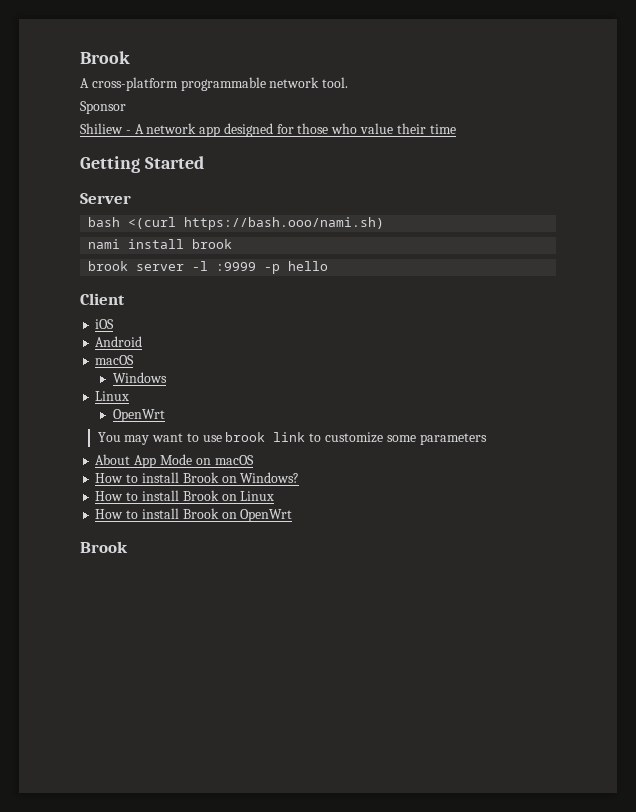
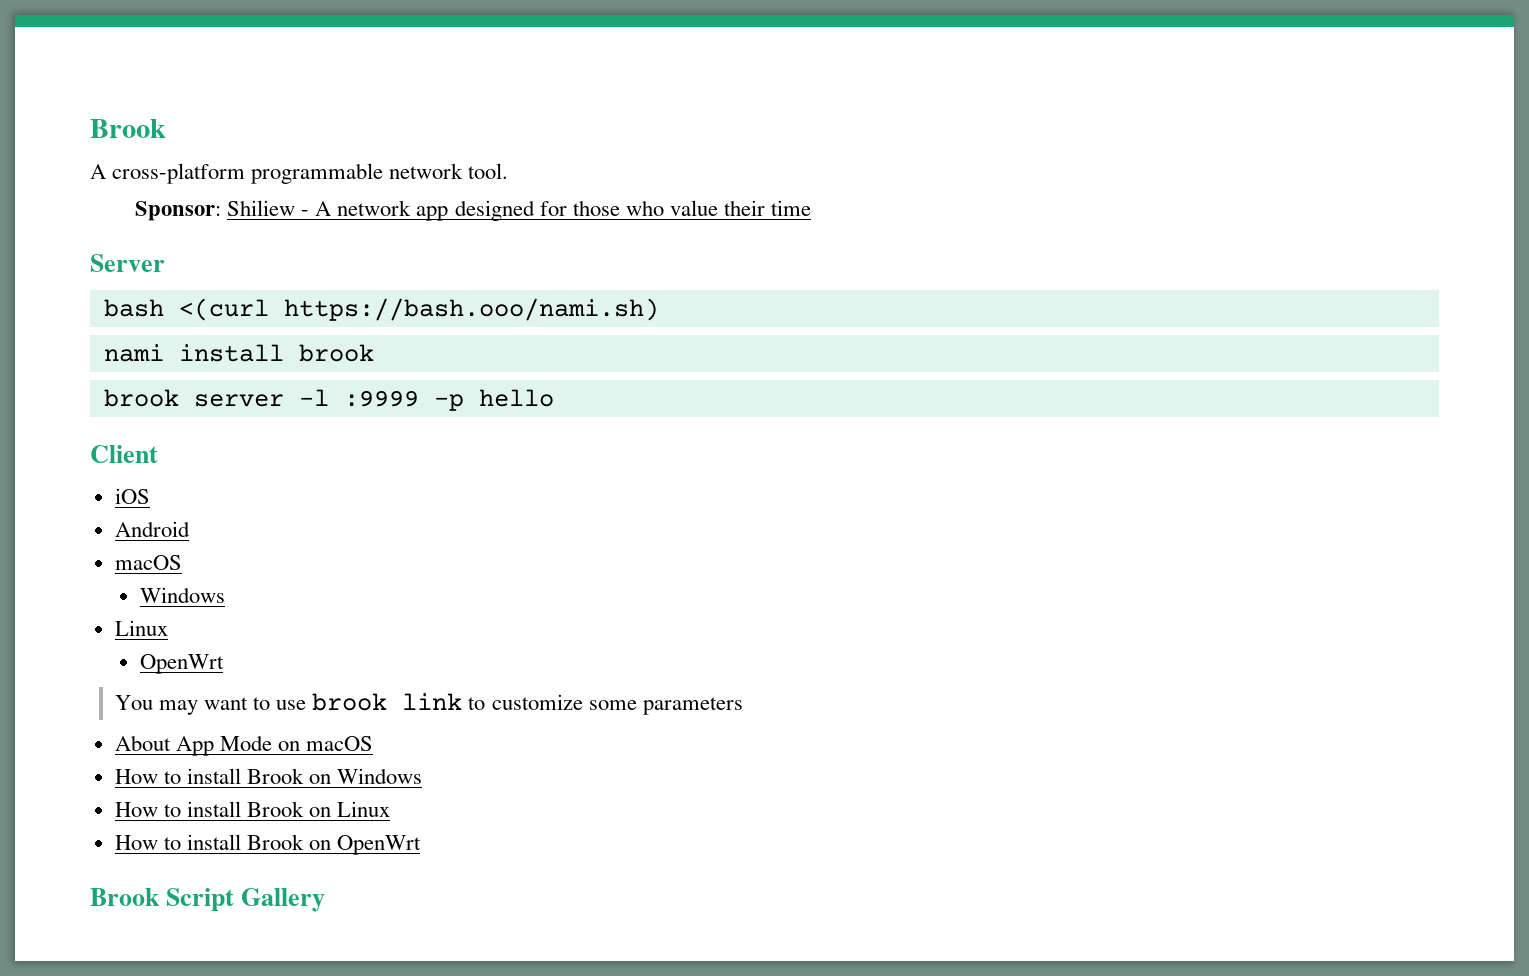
[80,101,126,114] Sponsor // -> [135,201,222,221] Sponsor:
[80,156,204,173] // Getting Started -> (811, 208) none
[240,472,300,483] Windows? -> [337,768,423,784] Windows
(128, 547) none -> [166,888,326,912] Script Gallery

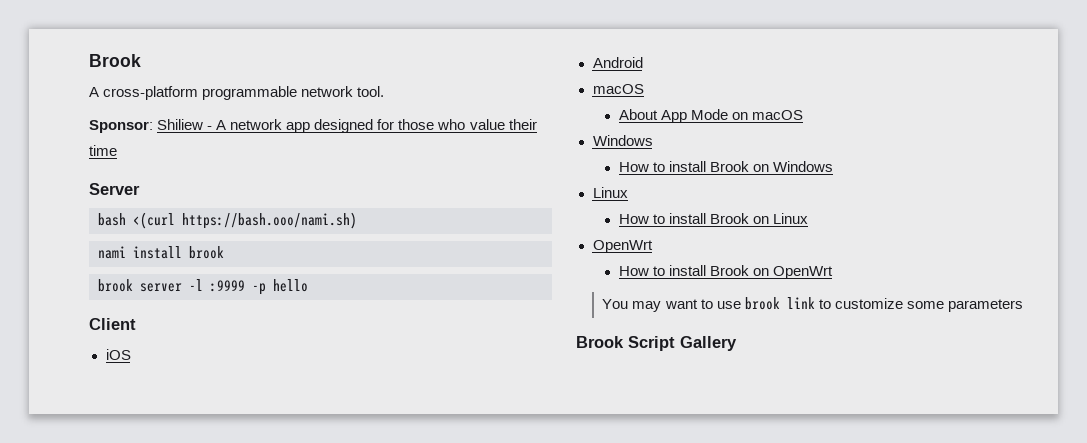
[139,587,225,603] [114,620,168,636] Windows // Linux // -> [618,109,804,123] [592,135,653,146] [618,161,834,172] [592,187,628,198] [618,213,809,224] [592,240,653,253] [618,265,770,276] About App Mode on macOS // Windows // How to install Brook on Windows // Linux // How to install Brook on Linux // OpenWrt // How to install Brook on
[114,735,374,756] [114,768,423,784] [114,801,391,817] [114,834,422,855] // About App Mode on macOS // How to install Brook on Windows // How to install Brook on Linux // How to install Brook on OpenWrt -> (1023, 305) none

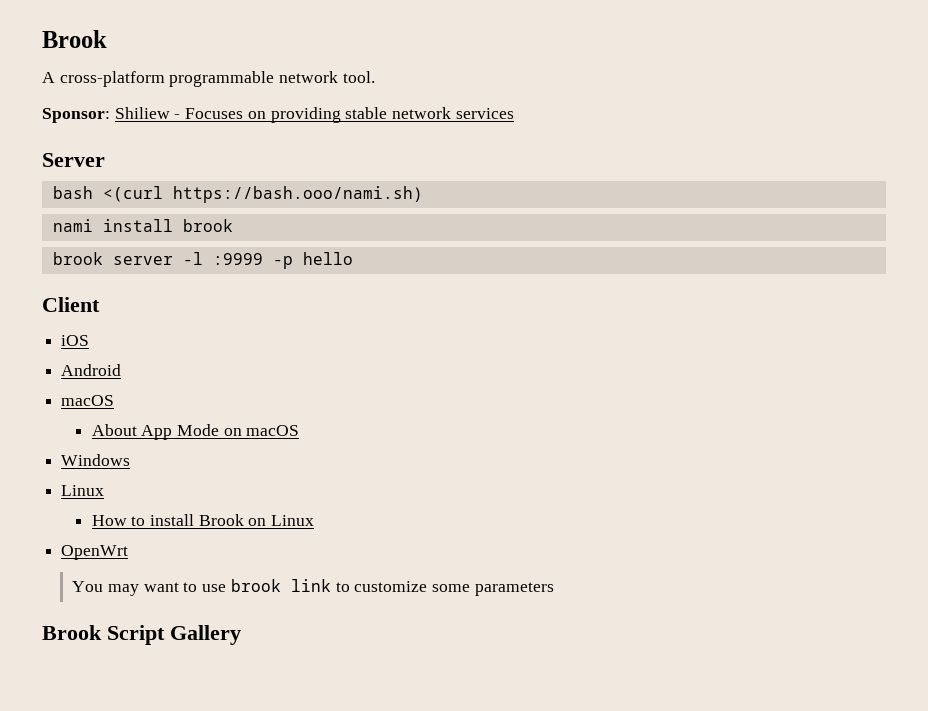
[216,119,537,133] [89,145,117,156] A network app designed for those who value their time -> [185,107,514,123] Focuses on providing stable network services
[618,161,834,172] // How to install Brook on Windows -> (131, 460) none
[618,265,834,279] // How to install Brook on OpenWrt -> (129, 552) none

